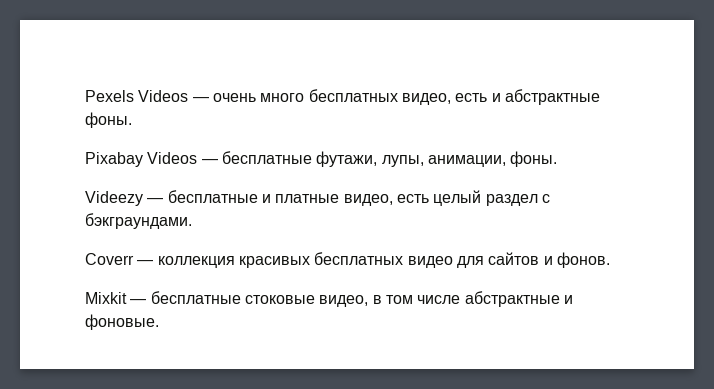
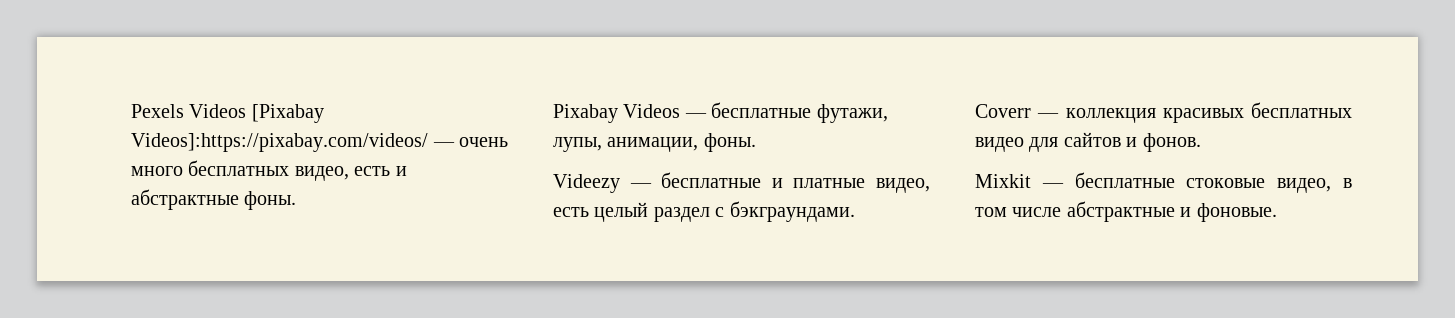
(189, 96) none -> [251,104,324,123] [131,133,428,152] [Pixabay Videos]:https://pixabay.com/videos/

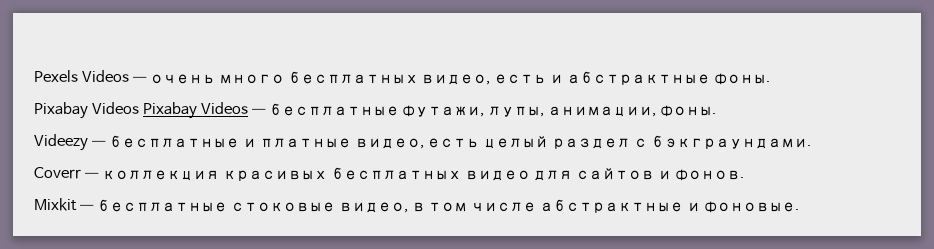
[251,104,324,123] [131,133,428,152] [Pixabay Videos]:https://pixabay.com/videos/ -> (129, 76) none
(681, 111) none -> [142,102,248,119] Pixabay Videos

